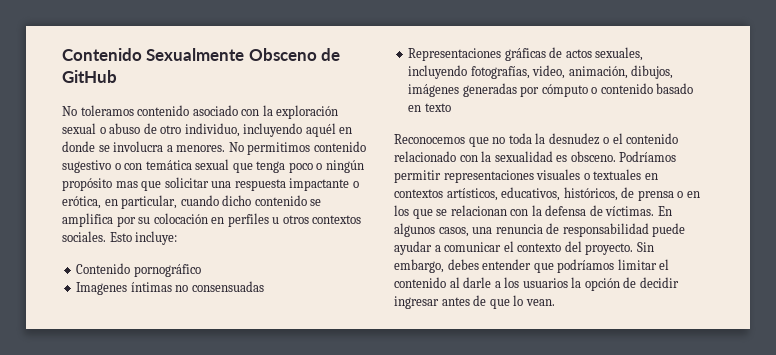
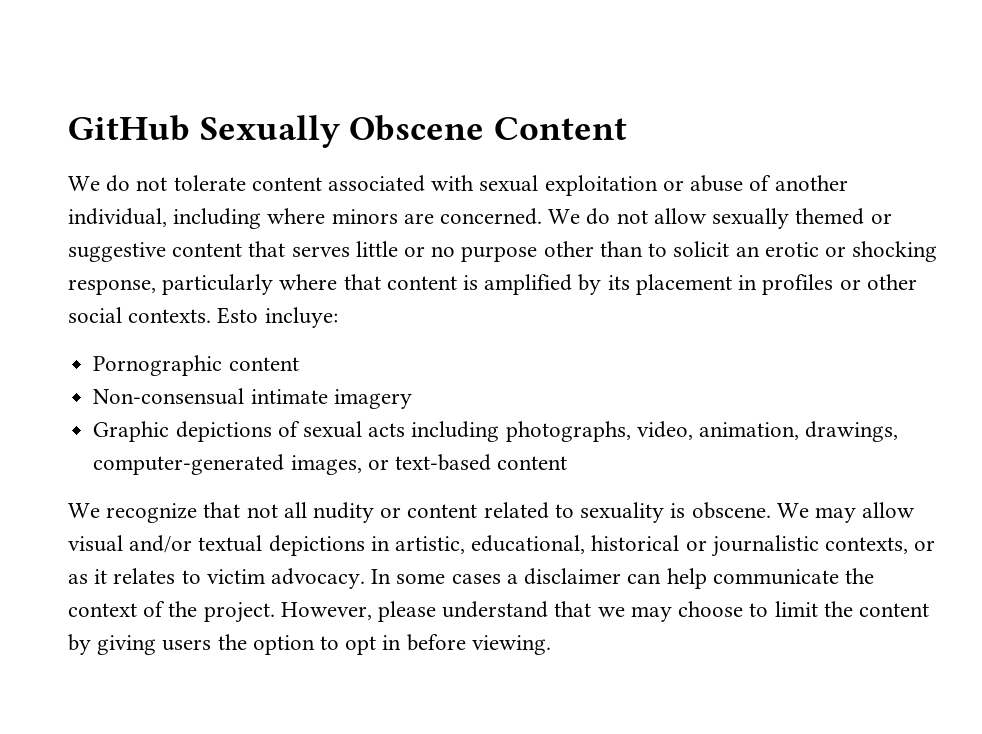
[62,48,341,61] [62,70,117,83] [62,105,339,119] [62,123,353,137] [62,141,366,155] [62,159,364,173] [62,177,359,191] [62,195,322,209] [62,213,362,227] [62,231,178,245] [76,263,201,277] [76,281,264,295] [408,47,644,61] [408,65,674,79] [408,83,694,97] [408,103,451,112] [394,133,679,147] [394,151,677,162] [394,169,658,183] [394,187,700,201] [394,205,672,219] [394,223,686,237] [394,241,654,255] [394,259,670,273] [394,277,679,291] [394,295,555,309] Contenido Sexualmente Obsceno de GitHub // No toleramos contenido asociado con la exploración sexual o abuso de otro individuo, incluyendo aquél en donde se involucra a menores. No permitimos contenido sugestivo o con temática sexual que tenga poco o ningún propósito mas que solicitar una respuesta impactante o erótica, en particular, cuando dicho contenido se amplifica por su colocación en perfiles u otros contextos sociales. Esto incluye: // Contenido pornográfico // Imagenes íntimas no consensuadas // Representaciones gráficas de actos sexuales, incluyendo fotografías, video, animación, dibujos, imágenes generadas por cómputo o contenido basado en texto // Reconocemos que no toda la desnudez o el contenido relacionado con la sexualidad es obsceno. Podríamos permitir representaciones visuales o textuales en contextos artísticos, educativos, históricos, de prensa o en los que se relacionan con la defensa de víctimas. En algunos casos, una renuncia de responsabilidad puede ayudar a comunicar el contexto del proyecto. Sin embargo, debes entender que podríamos limitar el contenido al darle a los usuarios la opción de decidir ingresar antes de que lo vean. -> [68,115,628,148] [68,175,848,196] [68,208,892,229] [68,241,938,262] [68,274,917,295] [68,307,338,328] [93,355,299,376] [93,388,412,409] [93,421,899,442] [93,454,568,475] [68,502,916,523] [68,535,936,557] [68,568,874,589] [68,601,929,623] [68,634,551,655] GitHub Sexually Obscene Content // We do not tolerate content associated with sexual exploitation or abuse of another individual, including where minors are concerned. We do not allow sexually themed or suggestive content that serves little or no purpose other than to solicit an erotic or shocking response, particularly where that content is amplified by its placement in profiles or other social contexts. Esto incluye: // Pornographic content // Non-consensual intimate imagery // Graphic depictions of sexual acts including photographs, video, animation, drawings, computer-generated images, or text-based content // We recognize that not all nudity or content related to sexuality is obscene. We may allow visual and/or textual depictions in artistic, educational, historical or journalistic contexts, or as it relates to victim advocacy. In some cases a disclaimer can help communicate the context of the project. However, please understand that we may choose to limit the content by giving users the option to opt in before viewing.

